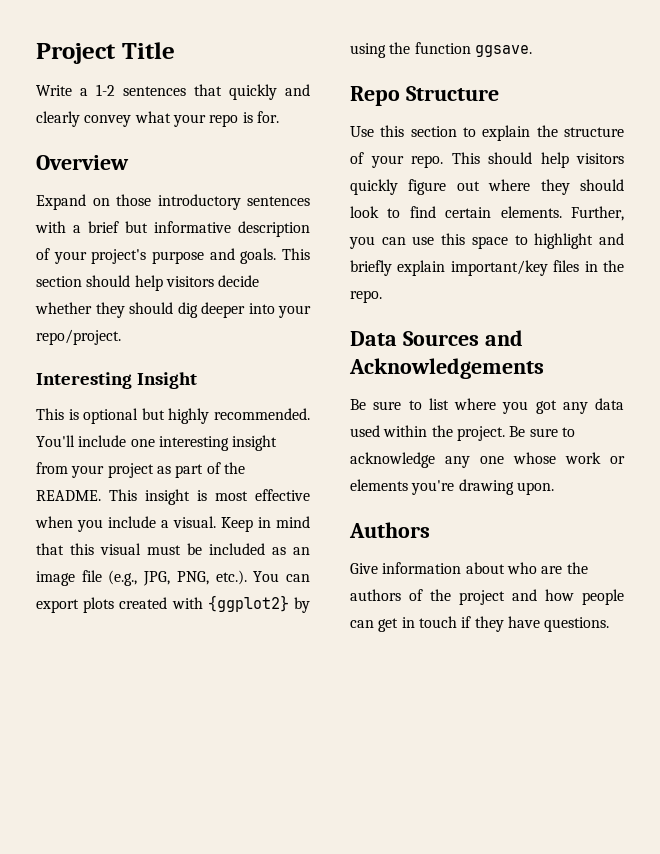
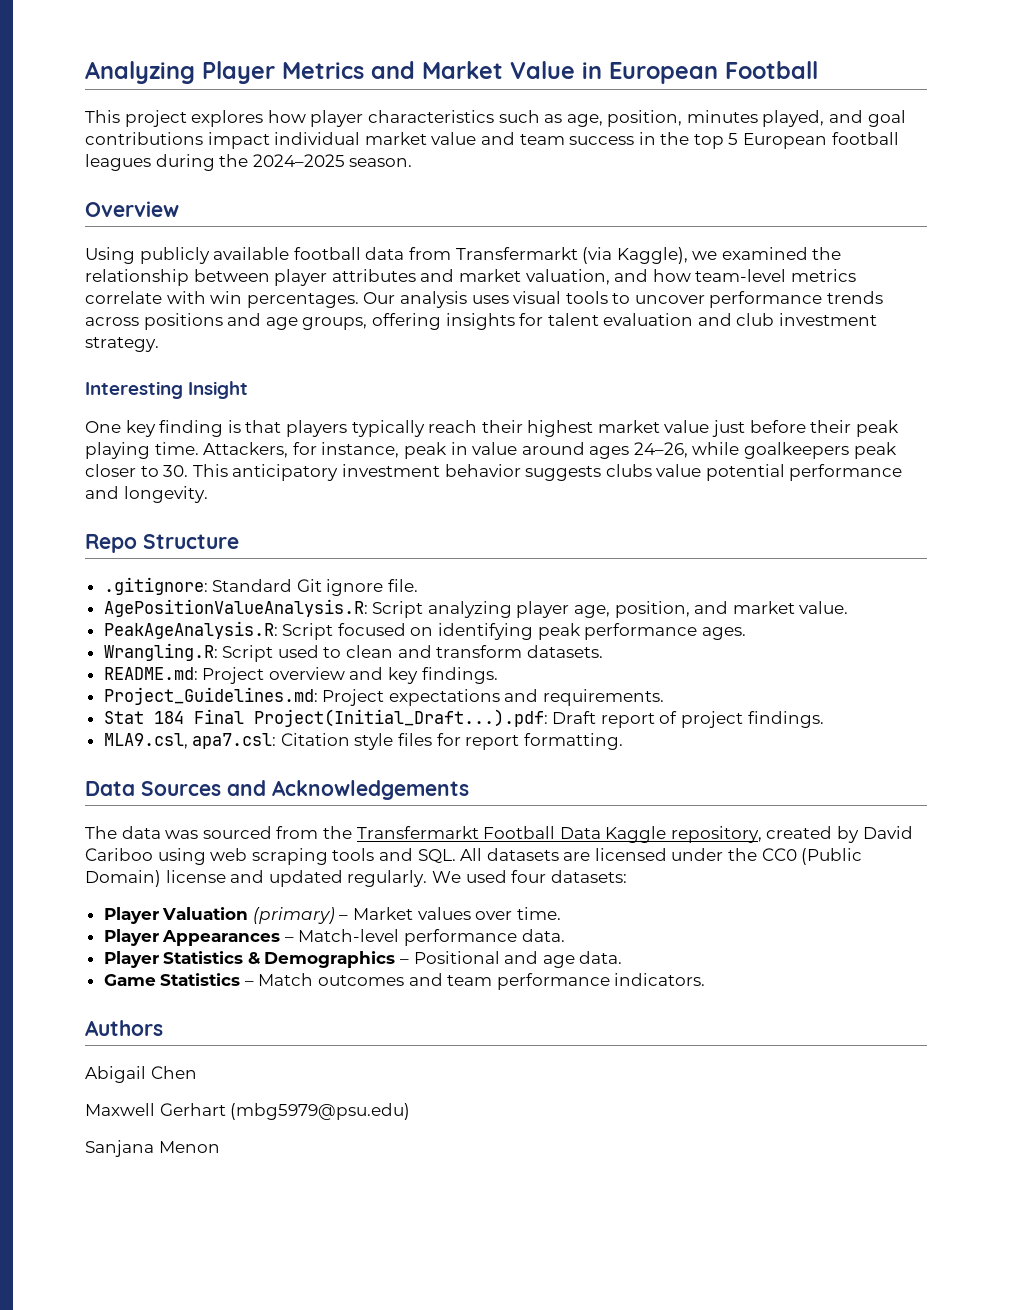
[36,42,175,64] [36,84,310,100] [36,111,279,127] [36,155,129,170] [36,194,310,210] [35,221,310,237] [36,248,310,264] [36,275,260,291] [35,302,311,318] [36,329,121,345] [36,372,197,389] [36,408,310,424] [36,435,278,451] [36,462,245,478] [36,489,310,505] [35,516,310,532] [36,543,310,555] [36,570,310,586] [36,595,310,613] [350,42,532,58] [350,86,499,106] [350,125,624,141] [350,152,624,168] [350,179,624,195] [350,206,624,221] [349,233,624,249] [350,260,624,276] [350,290,382,303] [350,330,523,346] [349,358,544,379] [350,398,624,414] [350,425,575,441] [350,452,625,468] [350,479,554,495] [349,522,430,538] [350,562,588,574] [350,589,624,605] [350,616,610,632] Project Title // Write a 1-2 sentences that quickly and clearly convey what your repo is for. // Overview // Expand on those introductory sentences with a brief but informative description of your project's purpose and goals. This section should help visitors decide whether they should dig deeper into your repo/project. // Interesting Insight // This is optional but highly recommended. You'll include one interesting insight from your project as part of the README. This insight is most effective when you include a visual. Keep in mind that this visual must be included as an image file (e.g., JPG, PNG, etc.). You can export plots created with {ggplot2} by using the function ggsave. // Repo Structure // Use this section to explain the structure of your repo. This should help visitors quickly figure out where they should look to find certain elements. Further, you can use this space to highlight and briefly explain important/key files in the repo. // Data Sources and Acknowledgements // Be sure to list where you got any data used within the project. Be sure to acknowledge any one whose work or elements you're drawing upon. // Authors // Give information about who are the authors of the project and how people can get in touch if they have questions. -> [85,61,818,84] [85,110,906,127] [85,132,899,149] [85,154,413,171] [85,201,179,217] [85,247,842,264] [85,269,856,286] [85,291,884,308] [85,313,878,330] [85,337,159,352] [85,381,249,399] [85,420,899,437] [85,442,897,459] [85,464,903,481] [85,486,208,503] [85,534,239,553] [103,577,419,596] [103,599,849,618] [103,621,746,640] [103,643,603,662] [103,667,498,684] [103,687,665,706] [103,709,824,728] [103,733,623,750] [85,780,469,800] [85,826,913,843] [85,848,863,865] [85,870,627,887] [103,907,561,924] [103,929,565,946] [103,951,623,968] [103,973,706,990] [85,1020,163,1036] [85,1066,197,1083] [85,1103,411,1120] [85,1140,220,1157] Analyzing Player Metrics and Market Value in European Football // This project explores how player characteristics such as age, position, minutes played, and goal contributions impact individual market value and team success in the top 5 European football leagues during the 2024–2025 season. // Overview // Using publicly available football data from Transfermarkt (via Kaggle), we examined the relationship between player attributes and market valuation, and how team-level metrics correlate with win percentages. Our analysis uses visual tools to uncover performance trends across positions and age groups, offering insights for talent evaluation and club investment strategy. // Interesting Insight // One key finding is that players typically reach their highest market value just before their peak playing time. Attackers, for instance, peak in value around ages 24–26, while goalkeepers peak closer to 30. This anticipatory investment behavior suggests clubs value potential performance and longevity. // Repo Structure // .gitignore: Standard Git ignore file. // AgePositionValueAnalysis.R: Script analyzing player age, position, and market value. // PeakAgeAnalysis.R: Script focused on identifying peak performance ages. // Wrangling.R: Script used to clean and transform datasets. // README.md: Project overview and key findings. // Project_Guidelines.md: Project expectations and requirements. // Stat 184 Final Project(Initial_Draft...).pdf: Draft report of project findings. // MLA9.csl, apa7.csl: Citation style files for report formatting. // Data Sources and Acknowledgements // The data was sourced from the Transfermarkt Football Data Kaggle repository, created by David Cariboo using web scraping tools and SQL. All datasets are licensed under the CC0 (Public Domain) license and updated regularly. We used four datasets: // Player Valuation (primary) – Market values over time. // Player Appearances – Match-level performance data. // Player Statistics & Demographics – Positional and age data. // Game Statistics – Match outcomes and team performance indicators. // Authors // Abigail Chen // Maxwell Gerhart (mbg5979@psu.edu) // Sanjana Menon

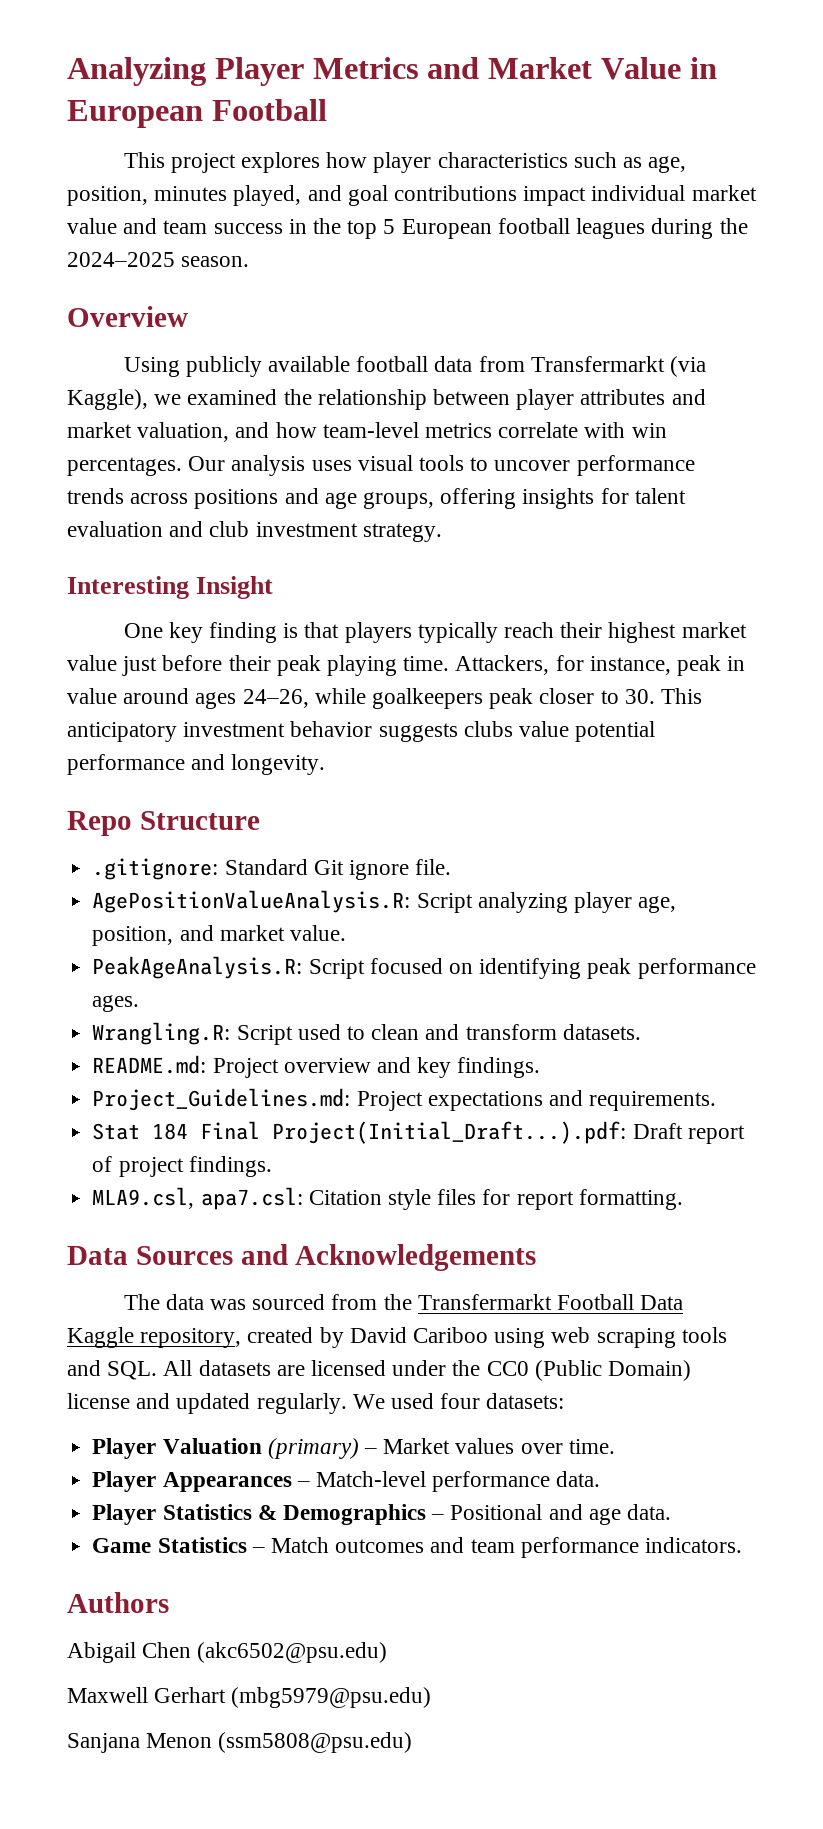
(197, 1072) none -> [197,1642,388,1663] (akc6502@psu.edu)
(220, 1147) none -> [218,1732,413,1753] (ssm5808@psu.edu)

